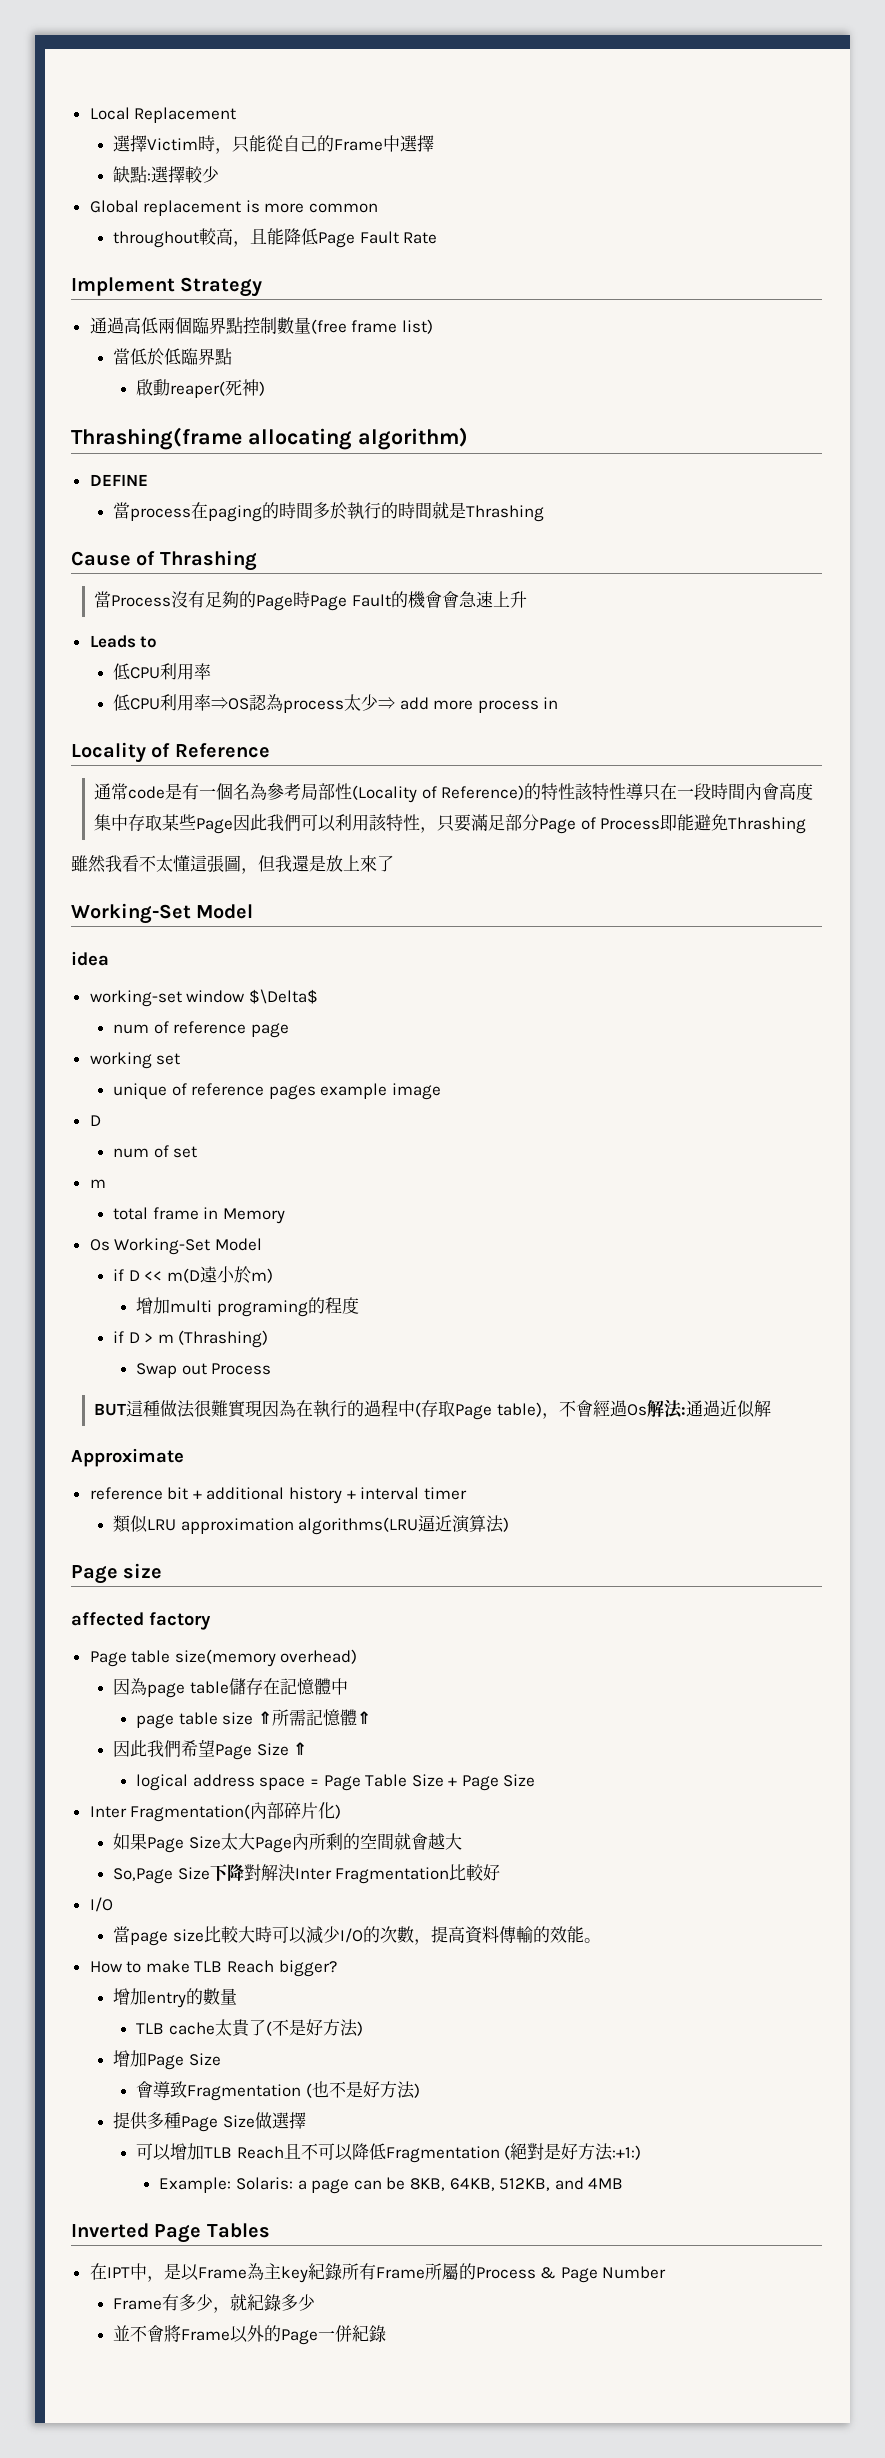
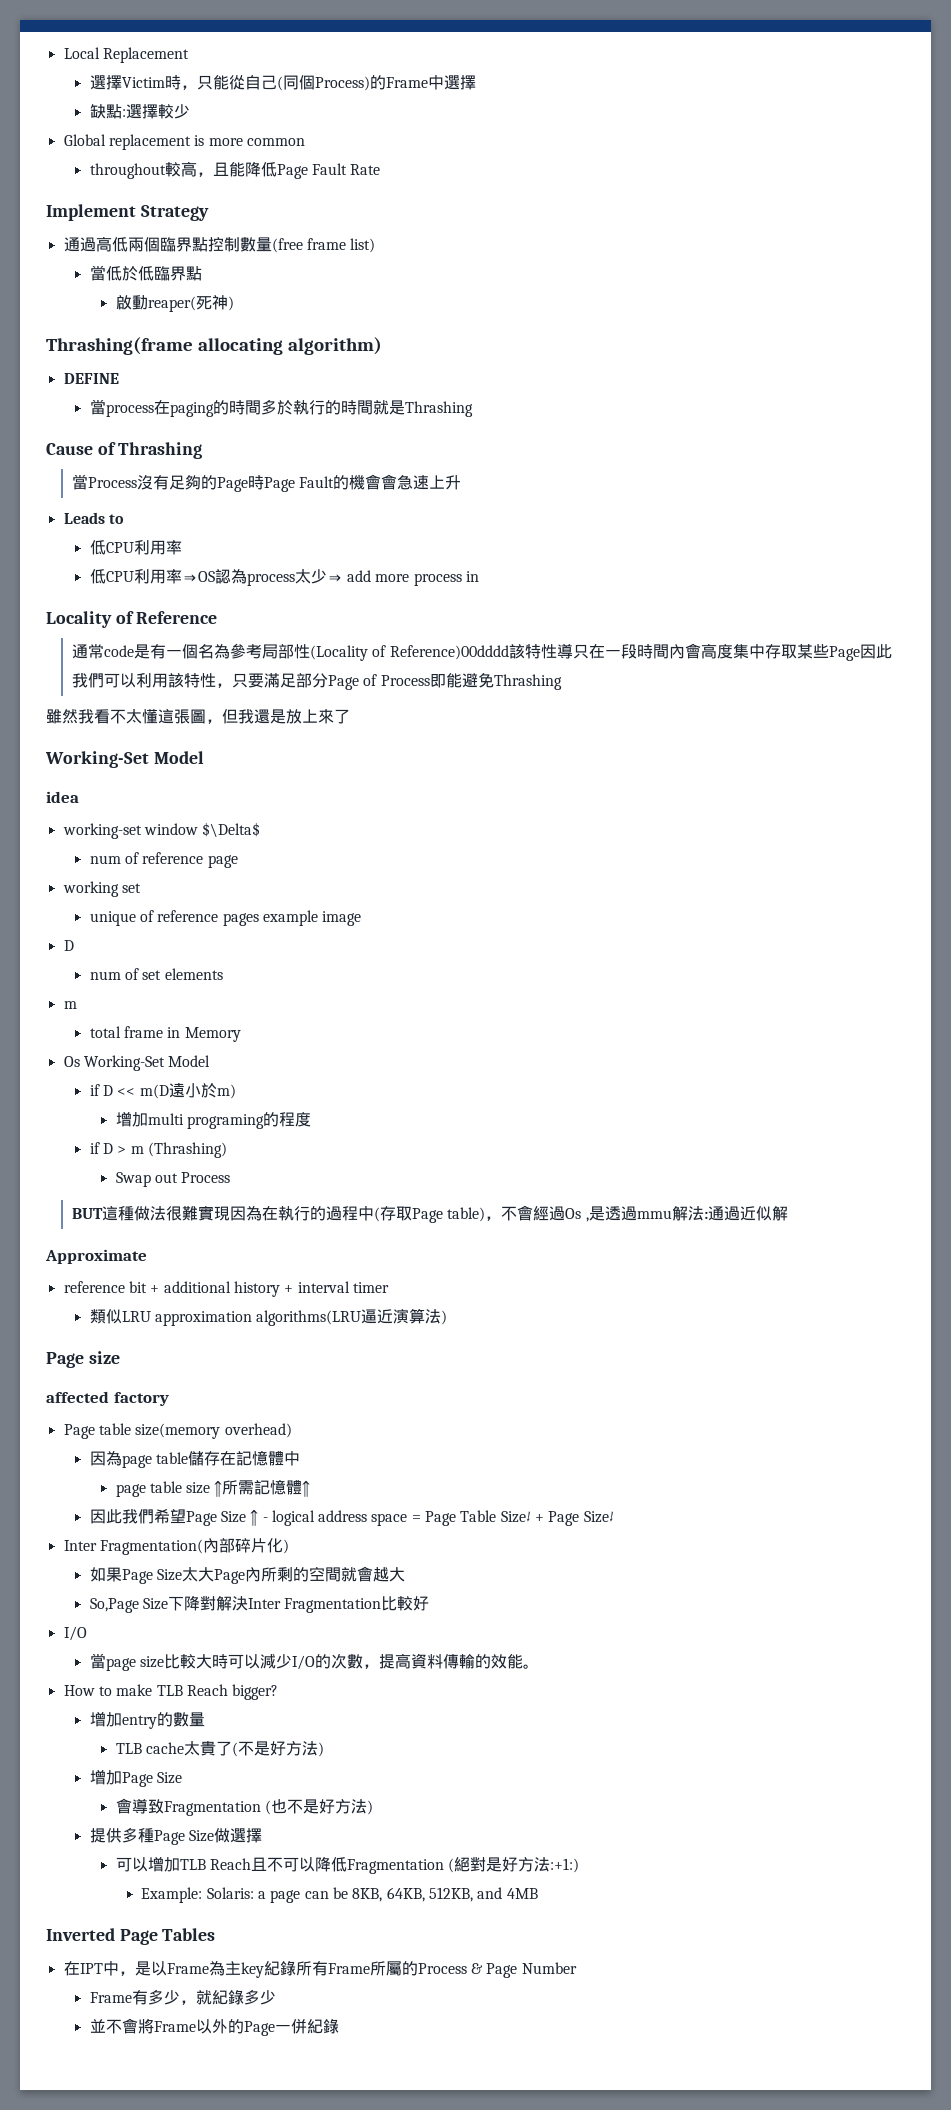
(317, 143) none -> [276,75,370,91] (同個Process)
[441,783,576,801] Reference)的特性 -> [389,645,509,660] Reference)00dddd
(198, 1152) none -> [164,968,223,980] elements
(647, 1410) none -> [585,1206,672,1222] ,是透過mmu
(308, 1748) // -> [262,1517,268,1522] -
[411,1774,444,1787] Size -> [500,1511,531,1523] Size↓
[503,1774,536,1787] Size -> [583,1511,614,1523] Size↓

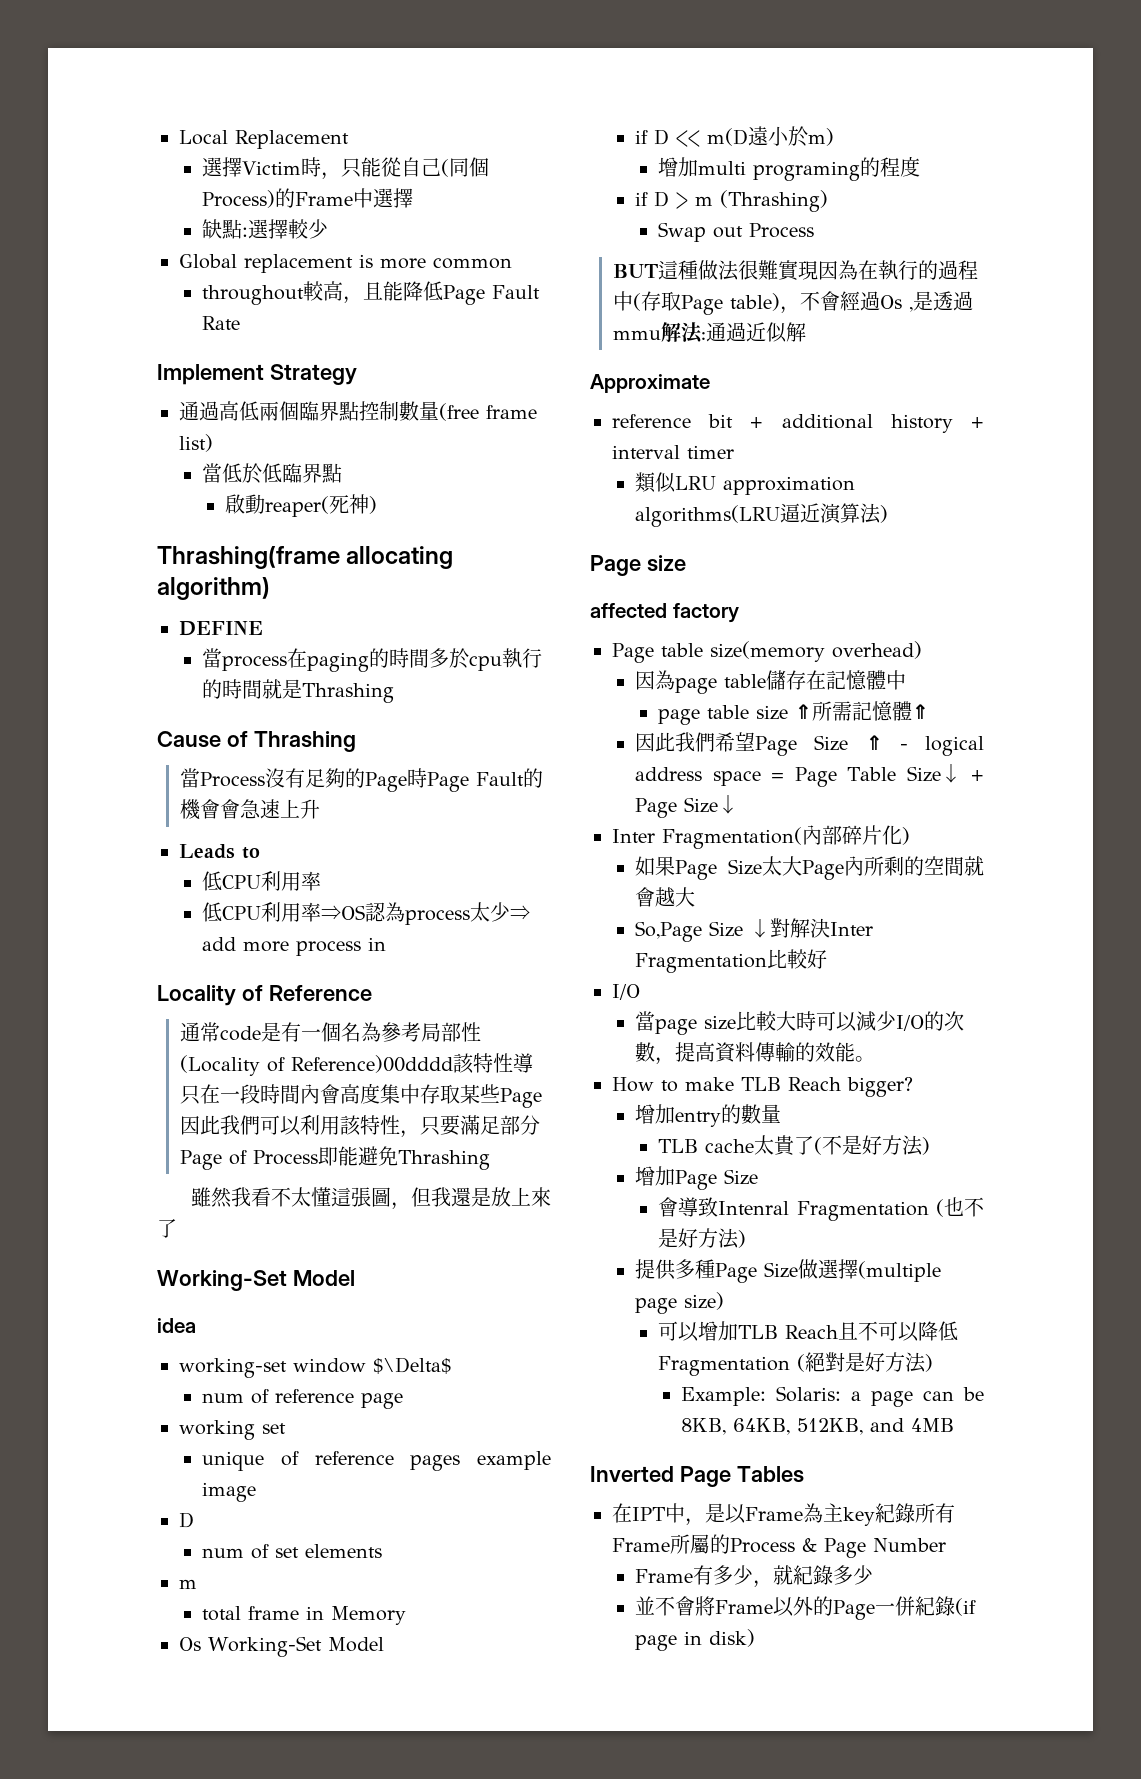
(293, 407) none -> [469,656,503,671] cpu
[167,1596,200,1611] 下降 -> [750,919,771,938] ↓
(164, 1806) none -> [718,1201,790,1215] Intenral
(262, 1835) none -> [858,1261,942,1282] [635,1292,725,1314] (multiple page size)
[550,1858,580,1873] :+1:) -> [925,1354,934,1372] )
(339, 2026) none -> [955,1598,977,1616] [635,1629,756,1651] (if page in disk)

